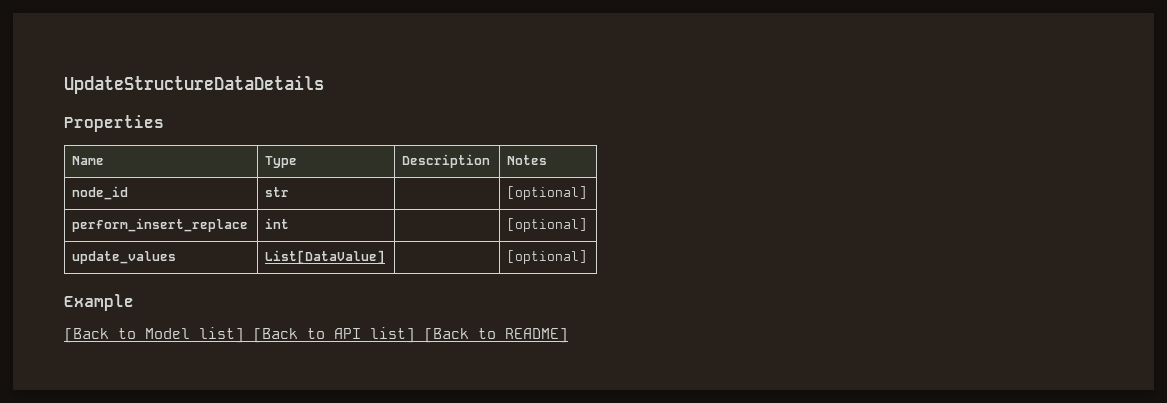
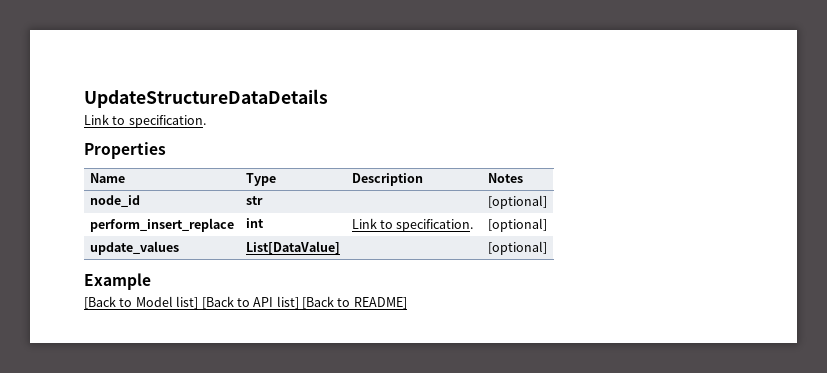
(324, 84) none -> [84,114,206,128] // Link to specification.
(290, 223) none -> [351,218,474,232] Link to specification.

